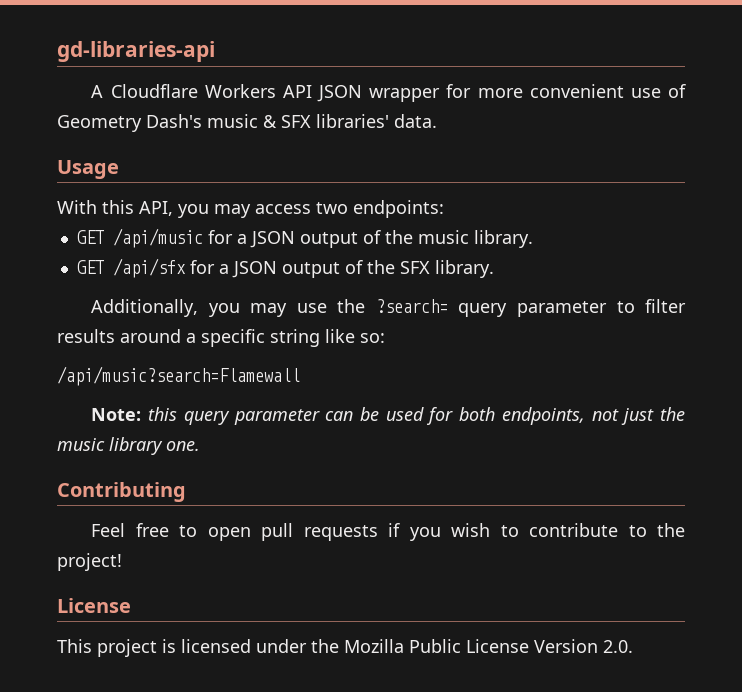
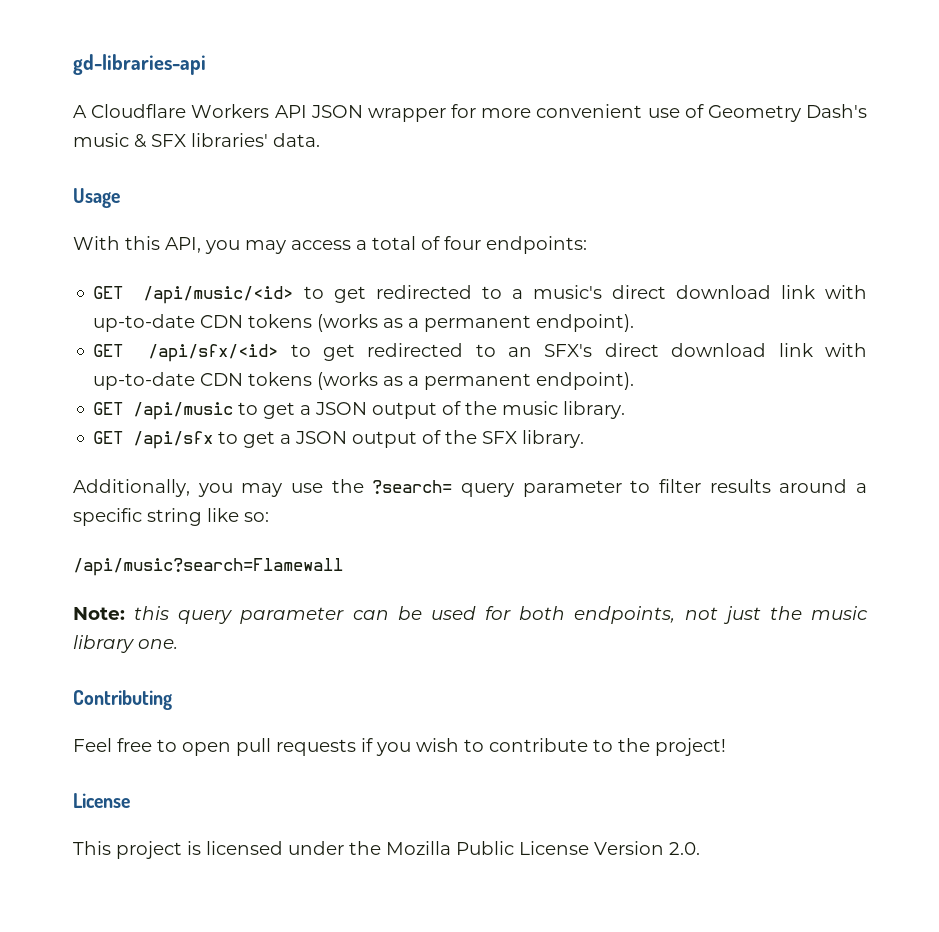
[316,200,444,218] two endpoints: -> [356,236,587,254] [93,285,867,304] [93,314,635,332] [93,343,868,362] [93,372,635,390] a total of four endpoints: // GET /api/music/<id> to get redirected to a music's direct download link with up-to-date CDN tokens (works as a permanent endpoint). // GET /api/sfx/<id> to get redirected to an SFX's direct download link with up-to-date CDN tokens (works as a permanent endpoint).
[207,230,233,244] for -> [238,402,296,419] to get
[189,260,215,274] for -> [218,431,276,448] to get

